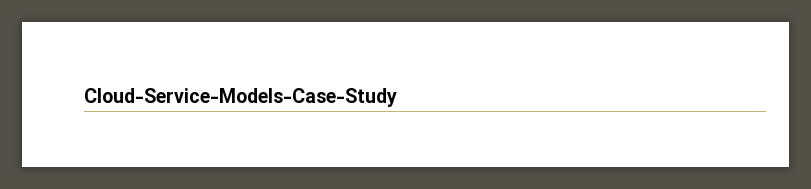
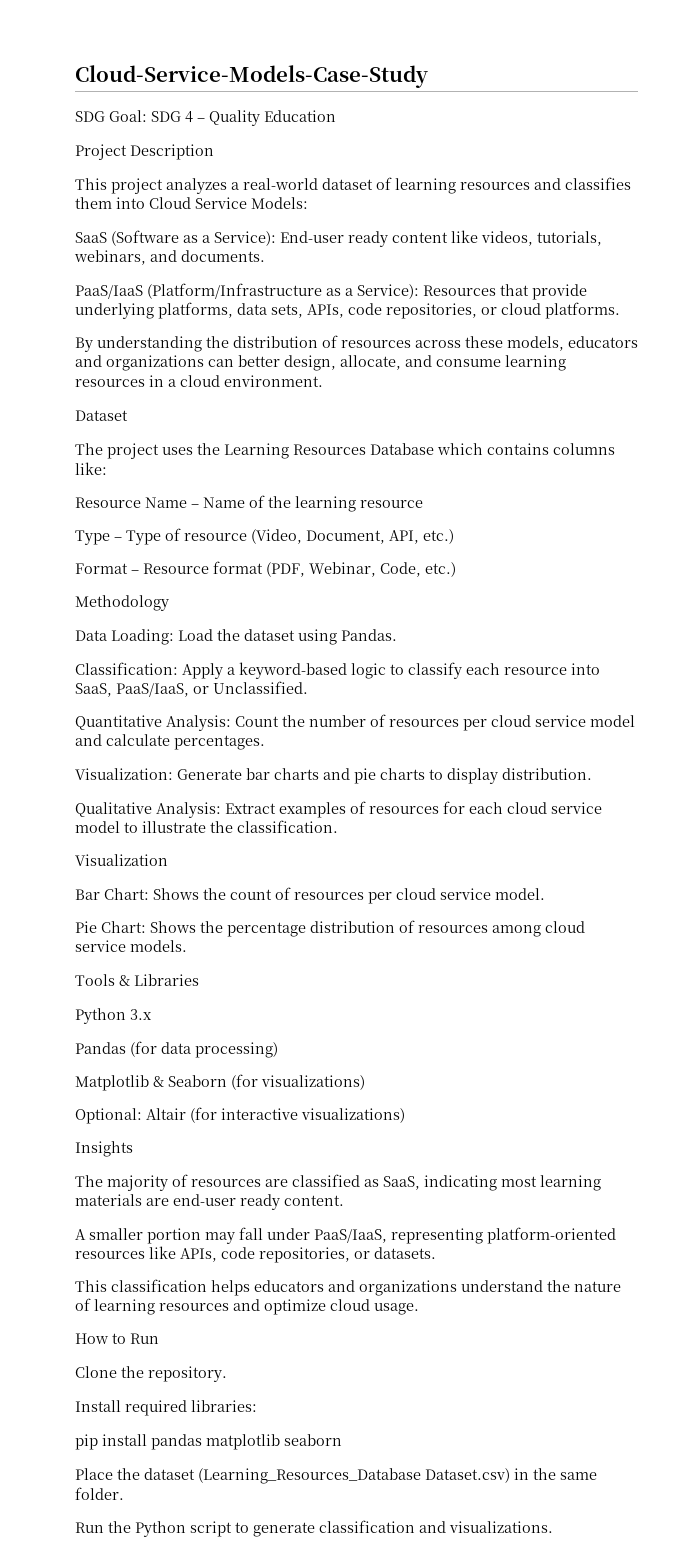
(397, 97) none -> [75,110,336,126] [75,144,214,160] [75,177,631,194] [75,197,308,209] [75,230,602,247] [74,250,265,265] [75,283,587,300] [75,302,620,319] [75,335,638,352] [75,355,566,371] [75,375,323,387] [75,410,128,421] [75,443,615,459] [75,462,107,475] [75,495,423,512] [75,528,454,545] [75,561,456,577] [75,595,169,611] [75,629,397,645] [75,662,600,679] [75,681,308,697] [75,714,635,731] [75,734,265,750] [75,768,592,784] [75,801,602,818] [75,820,338,833] [75,854,168,866] [75,887,545,904] [75,920,585,937] [75,940,187,952] [75,974,199,986] [75,1008,152,1024] [75,1041,278,1058] [75,1074,365,1091] [75,1107,405,1124] [75,1141,133,1157] [75,1174,601,1191] [75,1194,344,1210] [75,1227,616,1244] [75,1246,436,1263] [75,1279,621,1296] [75,1298,419,1315] [75,1333,159,1344] [75,1366,227,1382] [75,1400,257,1416] [75,1434,342,1450] [75,1468,597,1484] [75,1487,124,1500] [75,1520,553,1537] // SDG Goal: SDG 4 – Quality Education // Project Description // This project analyzes a real-world dataset of learning resources and classifies them into Cloud Service Models: // SaaS (Software as a Service): End-user ready content like videos, tutorials, webinars, and documents. // PaaS/IaaS (Platform/Infrastructure as a Service): Resources that provide underlying platforms, data sets, APIs, code repositories, or cloud platforms. // By understanding the distribution of resources across these models, educators and organizations can better design, allocate, and consume learning resources in a cloud environment. // Dataset // The project uses the Learning Resources Database which contains columns like: // Resource Name – Name of the learning resource // Type – Type of resource (Video, Document, API, etc.) // Format – Resource format (PDF, Webinar, Code, etc.) // Methodology // Data Loading: Load the dataset using Pandas. // Classification: Apply a keyword-based logic to classify each resource into SaaS, PaaS/IaaS, or Unclassified. // Quantitative Analysis: Count the number of resources per cloud service model and calculate percentages. // Visualization: Generate bar charts and pie charts to display distribution. // Qualitative Analysis: Extract examples of resources for each cloud service model to illustrate the classification. // Visualization // Bar Chart: Shows the count of resources per cloud service model. // Pie Chart: Shows the percentage distribution of resources among cloud service models. // Tools & Libraries // Python 3.x // Pandas (for data processing) // Matplotlib & Seaborn (for visualizations) // Optional: Altair (for interactive visualizations) // Insights // The majority of resources are classified as SaaS, indicating most learning materials are end-user ready content. // A smaller portion may fall under PaaS/IaaS, representing platform-oriented resources like APIs, code repositories, or datasets. // This classification helps educators and organizations understand the nature of learning resources and optimize cloud usage. // How to Run // Clone the repository. // Install required libraries: // pip install pandas matplotlib seaborn // Place the dataset (Learning_Resources_Database Dataset.csv) in the same folder. // Run the Python script to generate classification and visualizations.

